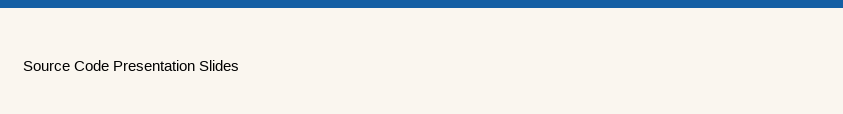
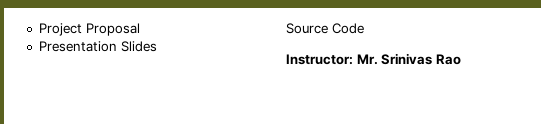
[23,60,240,71] Source Code Presentation Slides -> [38,23,140,36] [38,41,157,52] [286,23,364,34] [286,53,461,65] Project Proposal // Presentation Slides // Source Code // Instructor: Mr. Srinivas Rao

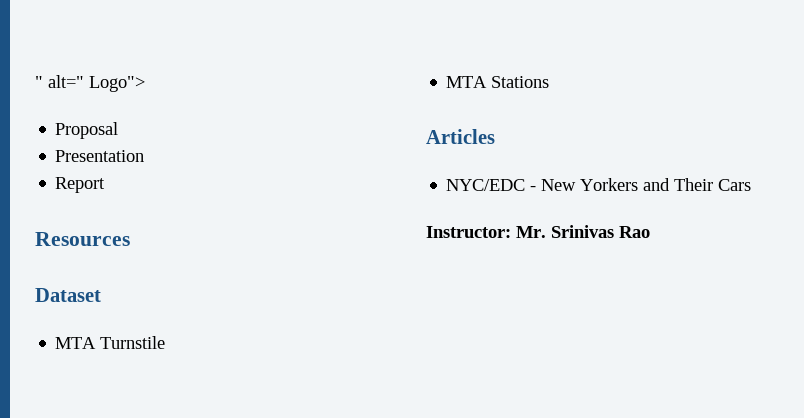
[38,23,82,36] Project -> [35,75,145,92] " alt=" Logo"> //
[120,41,157,52] [286,23,364,34] Slides // Source Code -> [55,177,106,193] [35,232,130,246] [35,288,101,302] [55,336,166,349] [446,76,550,88] [426,129,495,144] [446,178,752,191] // Report // Resources // Dataset // MTA Turnstile // MTA Stations // Articles // NYC/EDC - New Yorkers and Their Cars

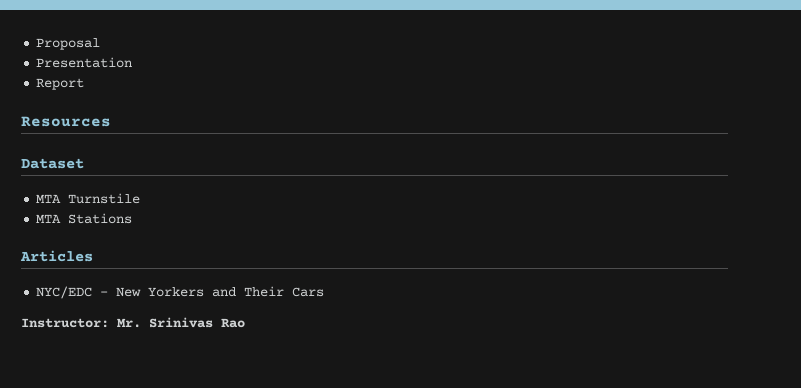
[35,75,145,92] " alt=" Logo"> // -> (36, 44) none

